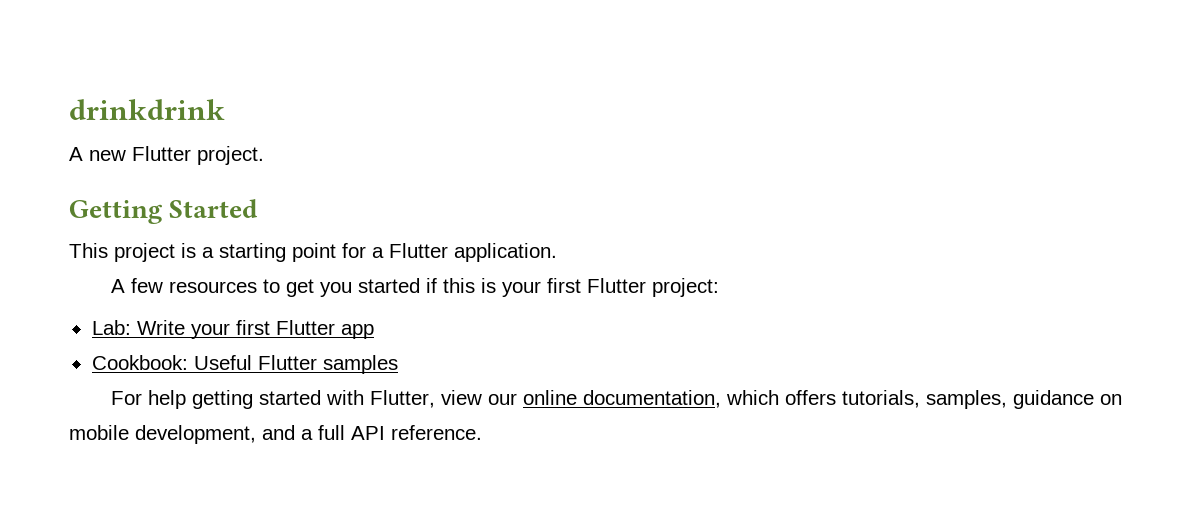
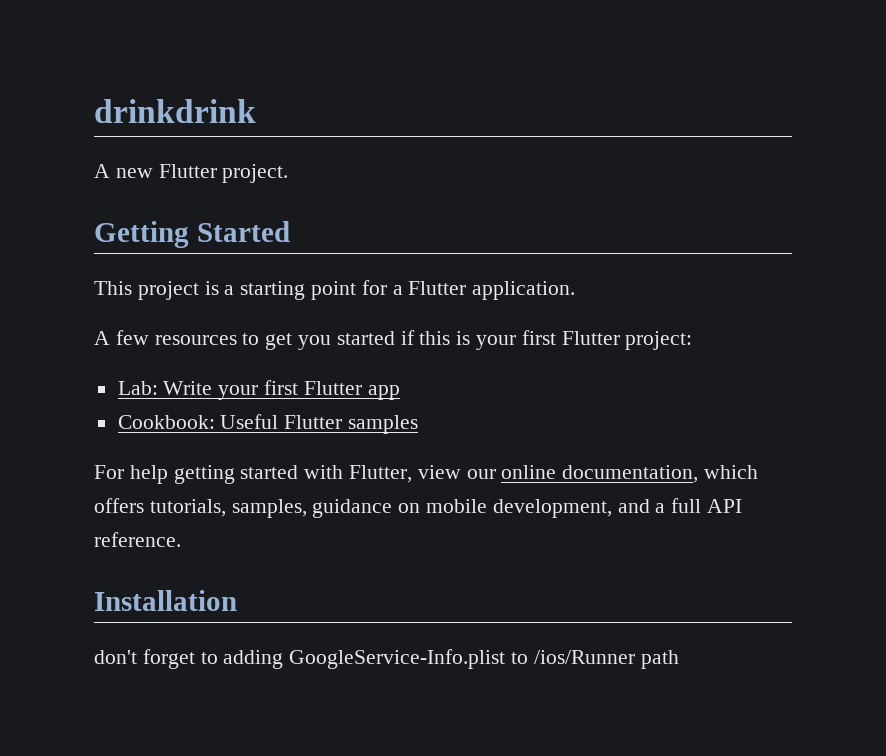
(482, 432) none -> [94,590,237,611] [94,649,679,669] // Installation // don't forget to adding GoogleService-Info.plist to /ios/Runner path

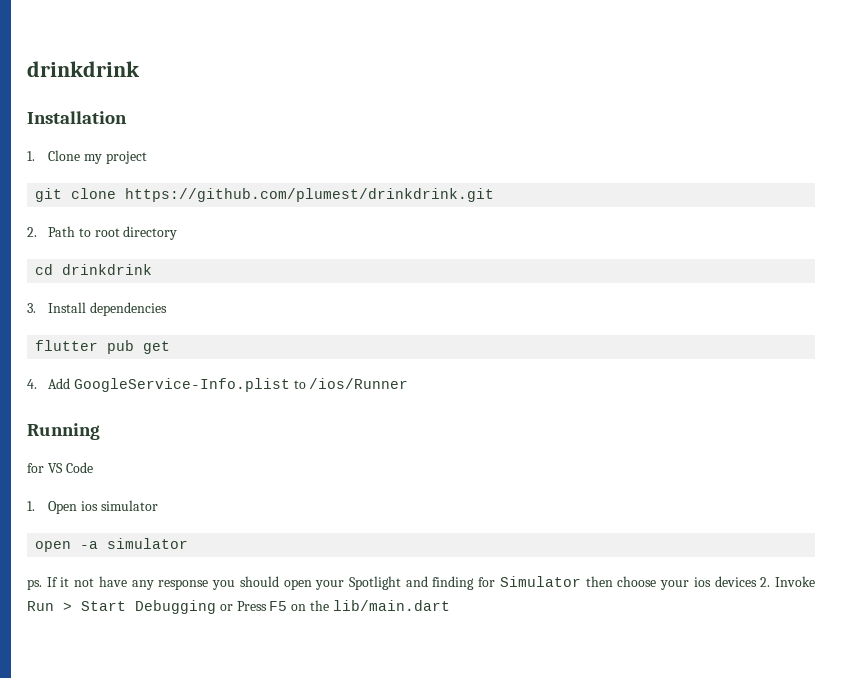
[94,99,256,123] [94,164,289,183] [94,221,290,248] [94,280,576,300] [94,330,693,350] [117,380,400,400] [117,414,419,434] [94,465,759,484] [94,498,743,518] [94,532,181,547] [94,590,237,611] [94,649,679,669] drinkdrink // A new Flutter project. // Getting Started // This project is a starting point for a Flutter application. // A few resources to get you started if this is your first Flutter project: // Lab: Write your first Flutter app // Cookbook: Useful Flutter samples // For help getting started with Flutter, view our online documentation, which offers tutorials, samples, guidance on mobile development, and a full API reference. // Installation // don't forget to adding GoogleService-Info.plist to /ios/Runner path -> [27,61,140,77] [27,111,127,124] [27,150,147,164] [35,188,495,202] [27,226,178,240] [35,264,153,275] [27,302,167,316] [35,340,171,354] [27,378,409,392] [27,423,100,440] [27,462,93,473] [27,500,158,514] [35,538,189,552] [27,576,816,590] [27,600,450,614] drinkdrink // Installation // 1. Clone my project // git clone https://github.com/plumest/drinkdrink.git // 2. Path to root directory // cd drinkdrink // 3. Install dependencies // flutter pub get // 4. Add GoogleService-Info.plist to /ios/Runner // Running // for VS Code // 1. Open ios simulator // open -a simulator // ps. If it not have any response you should open your Spotlight and finding for Simulator then choose your ios devices 2. Invoke Run > Start Debugging or Press F5 on the lib/main.dart

